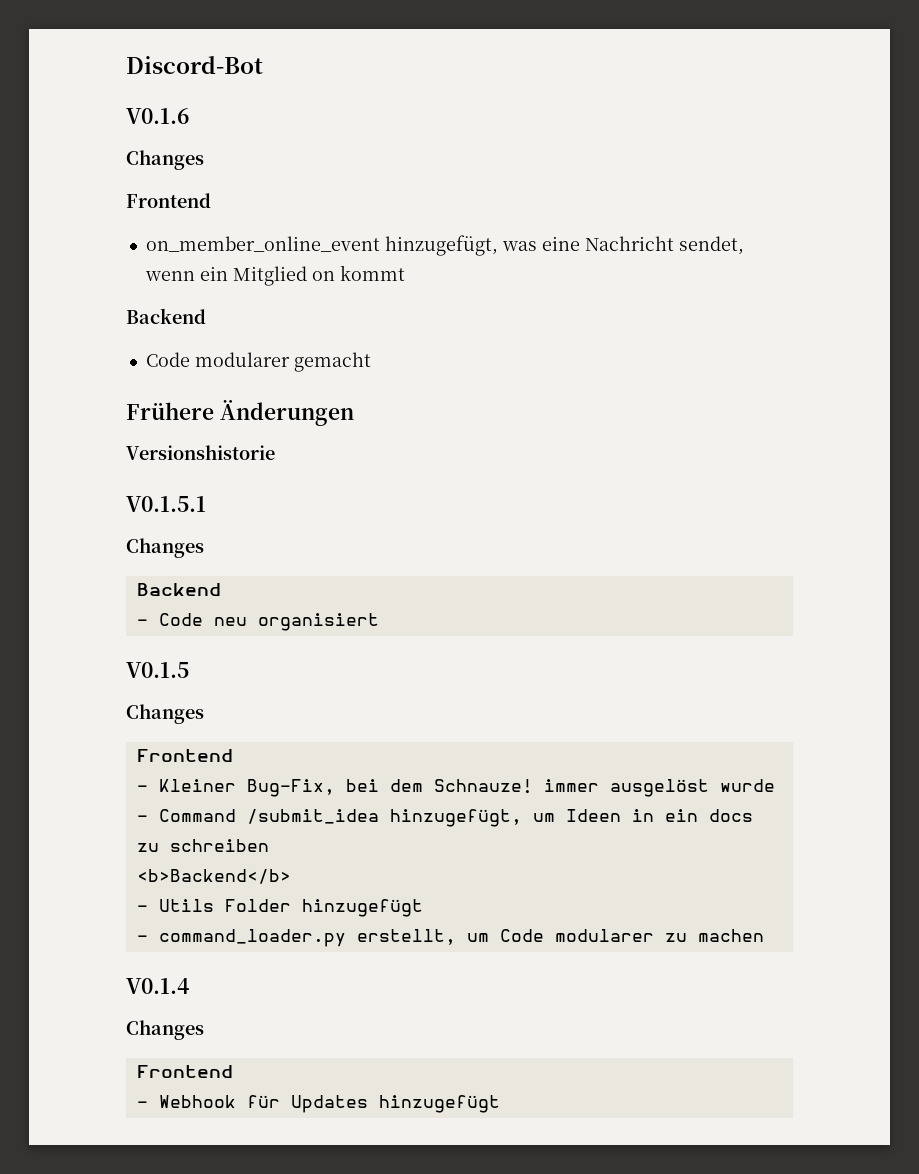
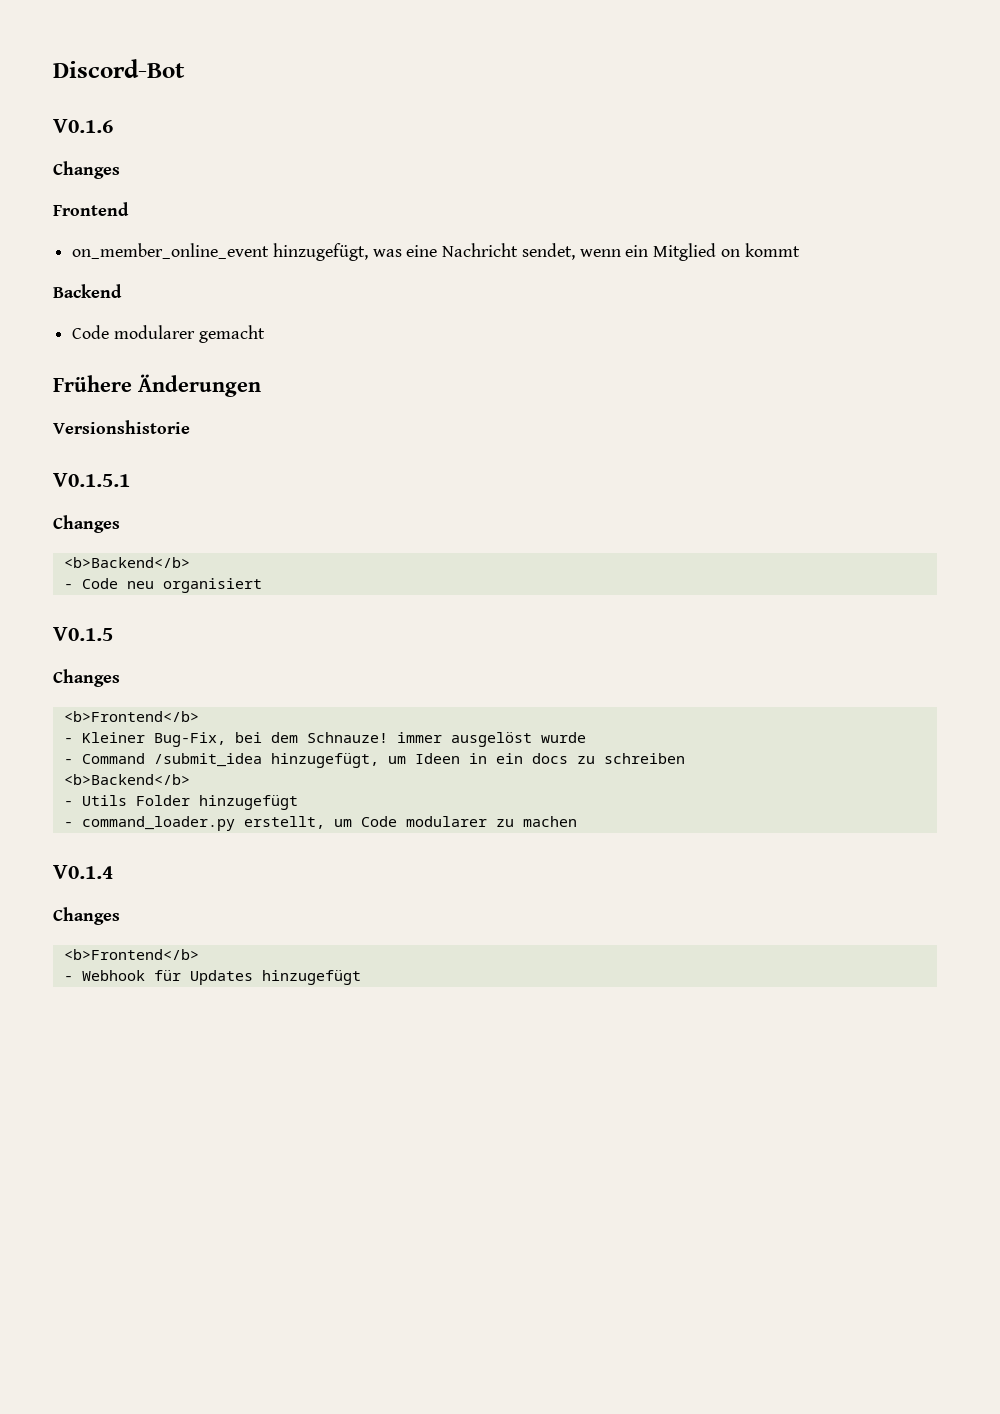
[136,583,221,596] Backend -> [63,557,190,568] <b>Backend</b>
[136,749,233,762] Frontend -> [63,711,199,722] <b>Frontend</b>
[136,1065,233,1078] Frontend -> [63,949,199,960] <b>Frontend</b>

